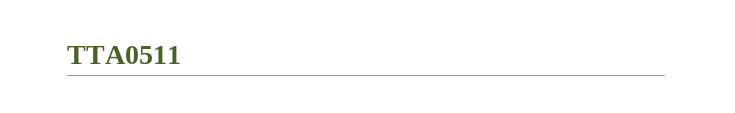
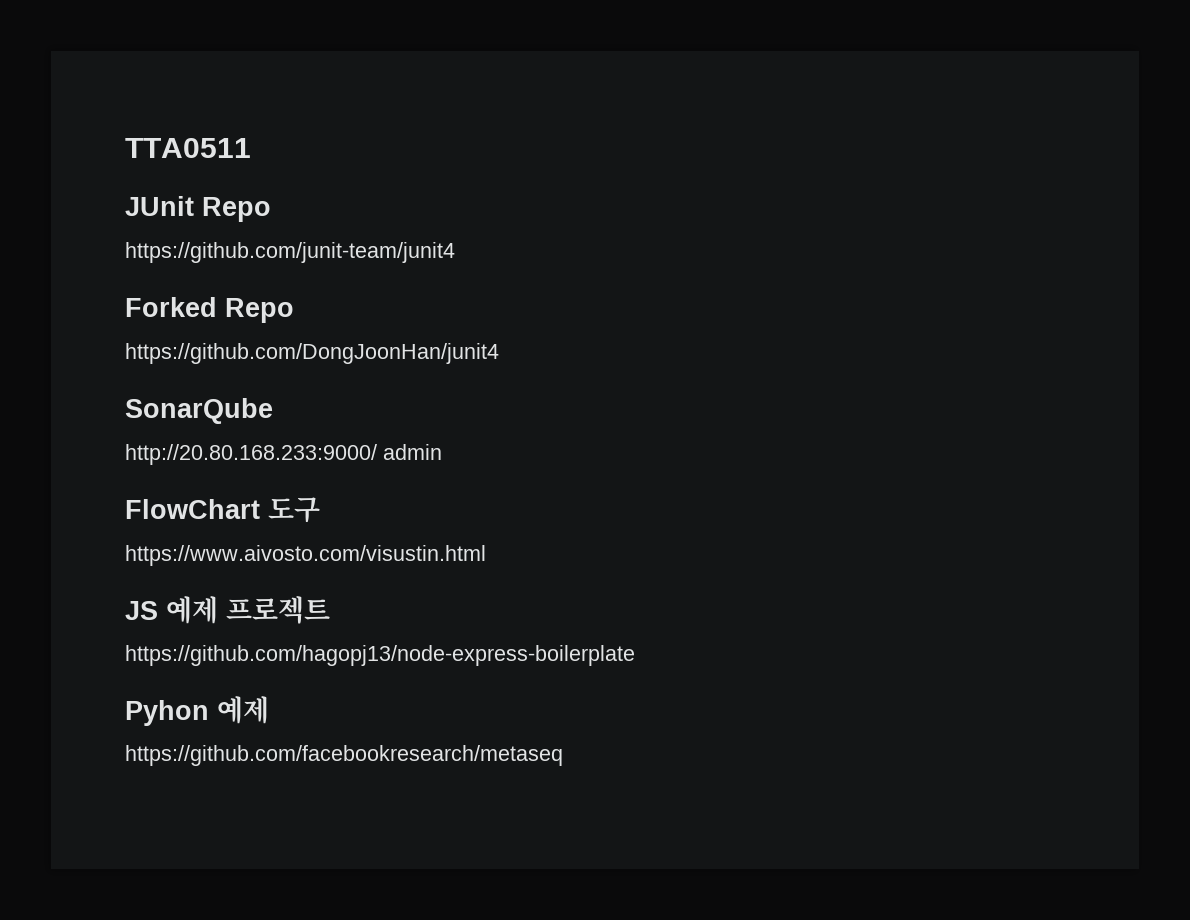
(181, 55) none -> [125,196,271,222] [125,242,455,263] [125,297,294,323] [125,343,499,364] [125,398,273,424] [125,444,442,465] [125,497,320,523] [125,545,486,566] [125,596,330,624] [125,645,635,666] [125,696,269,726] [125,745,563,766] // JUnit Repo // https://github.com/junit-team/junit4 // Forked Repo // https://github.com/DongJoonHan/junit4 // SonarQube // http://20.80.168.233:9000/ admin // FlowChart 도구 // https://www.aivosto.com/visustin.html // JS 예제 프로젝트 // https://github.com/hagopj13/node-express-boilerplate // Pyhon 예제 // https://github.com/facebookresearch/metaseq

